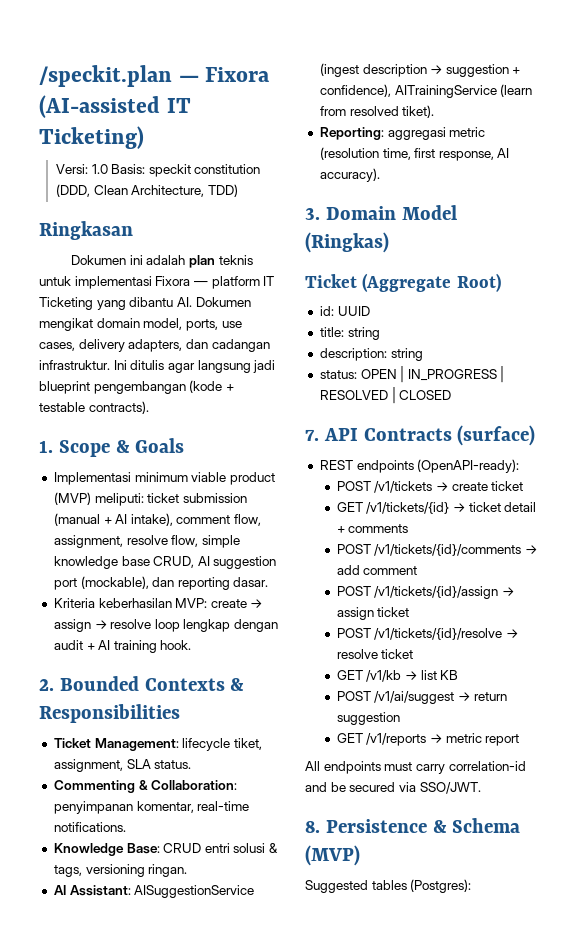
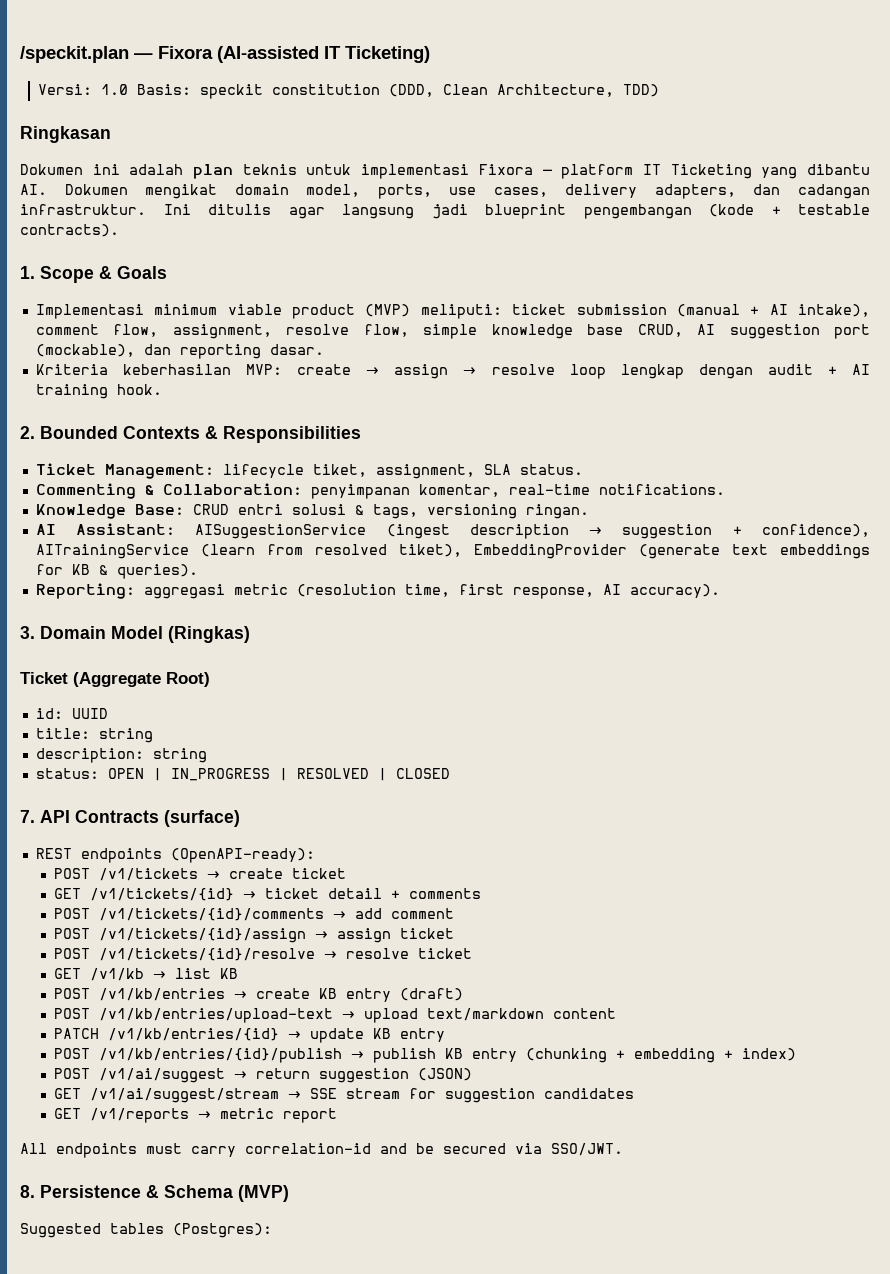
[402,105,435,118] tiket). -> [398,544,871,559] [35,564,198,579] tiket), EmbeddingProvider (generate text embeddings for KB & queries).
(459, 675) none -> [53,988,463,1002] [53,1008,616,1023] [53,1028,445,1043] [53,1048,796,1063] // POST /v1/kb/entries → create KB entry (draft) // POST /v1/kb/entries/upload-text → upload text/markdown content // PATCH /v1/kb/entries/{id} → update KB entry // POST /v1/kb/entries/{id}/publish → publish KB entry (chunking + embedding + index)
(400, 718) none -> [417,1068,472,1081] [53,1088,634,1103] (JSON) // GET /v1/ai/suggest/stream → SSE stream for suggestion candidates

